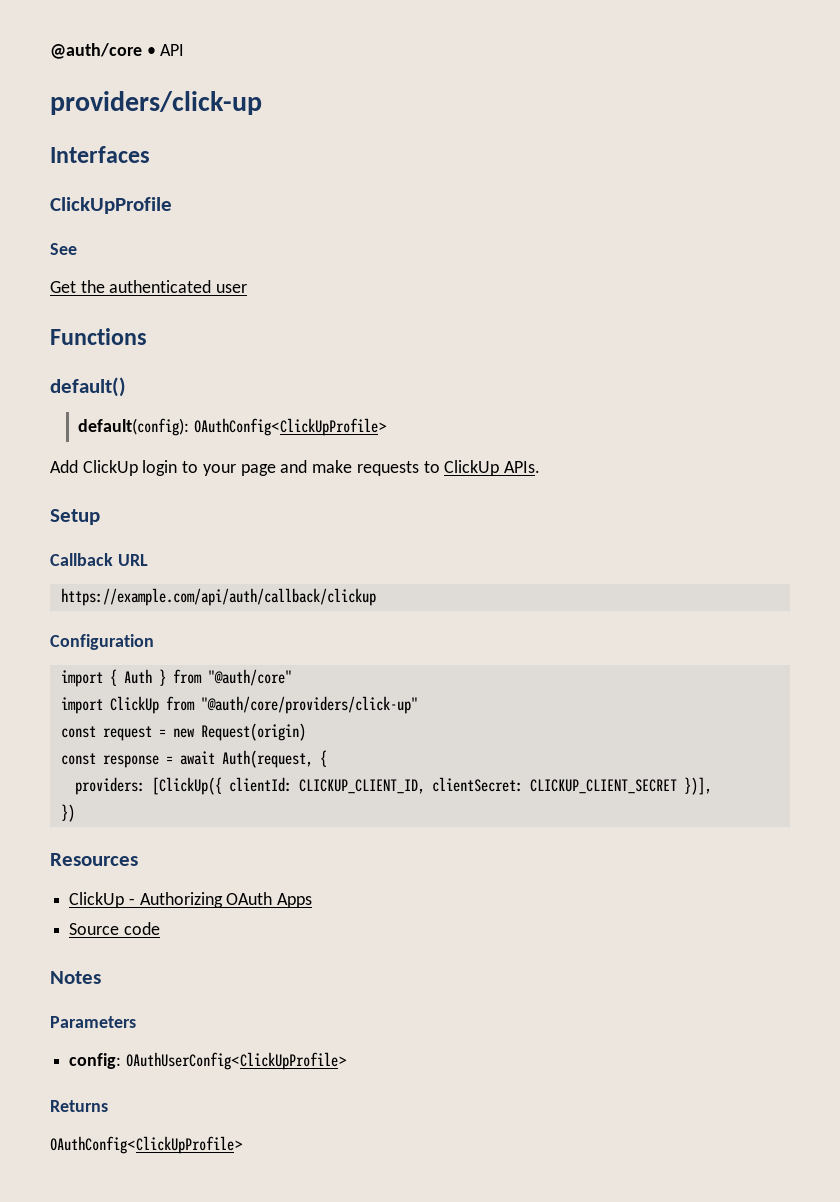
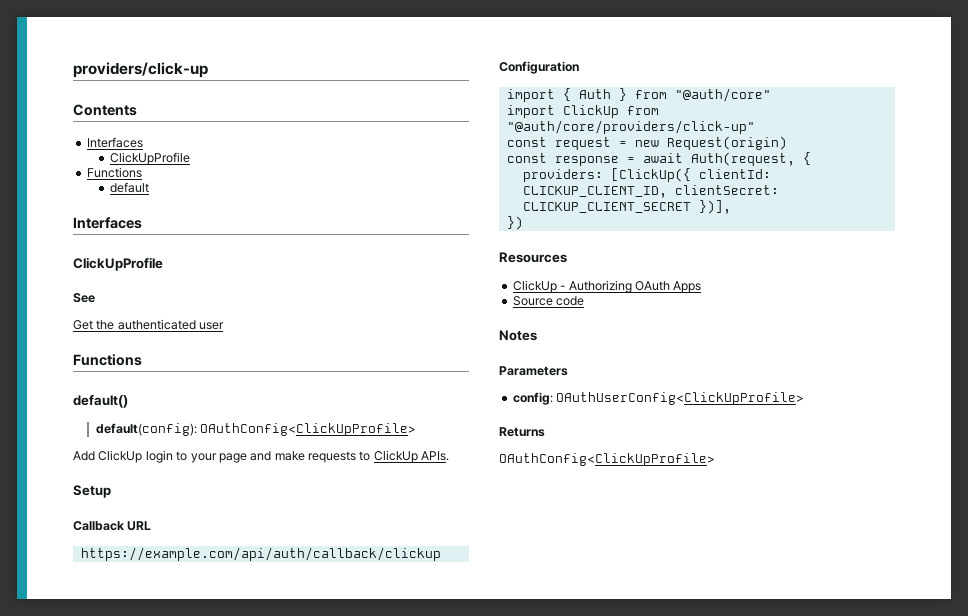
[50,43,185,59] [50,91,262,115] @auth/core • API // providers/click-up -> [73,62,208,78] [73,104,137,116] [86,137,143,148] [109,152,190,165] [86,167,142,178] [109,182,149,193] providers/click-up // Contents // Interfaces // ClickUpProfile // Functions // default

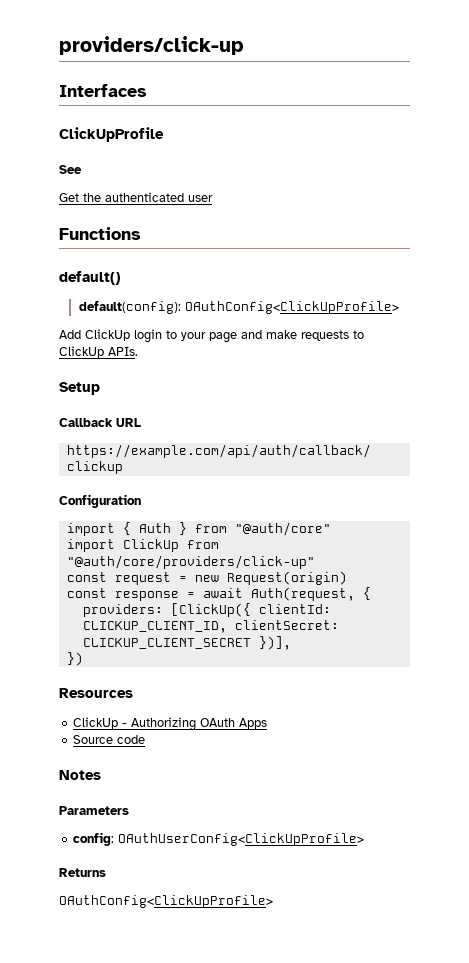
[73,104,137,116] [86,137,143,148] [109,152,190,165] [86,167,142,178] [109,182,149,193] // Contents // Interfaces // ClickUpProfile // Functions // default -> (244, 45) none

